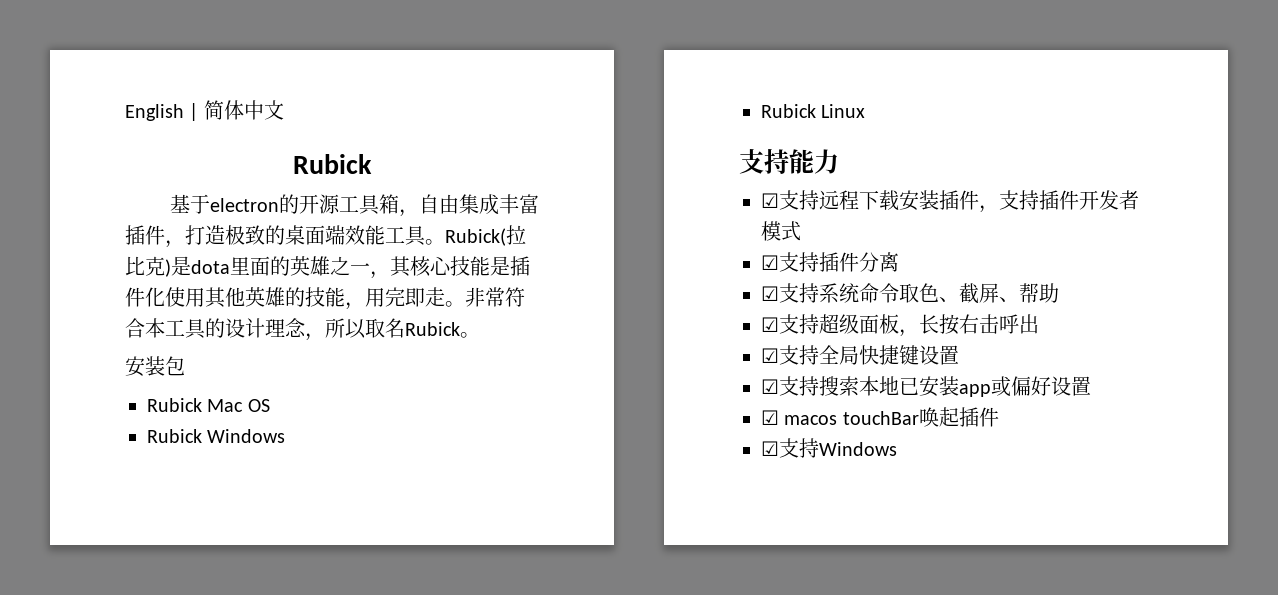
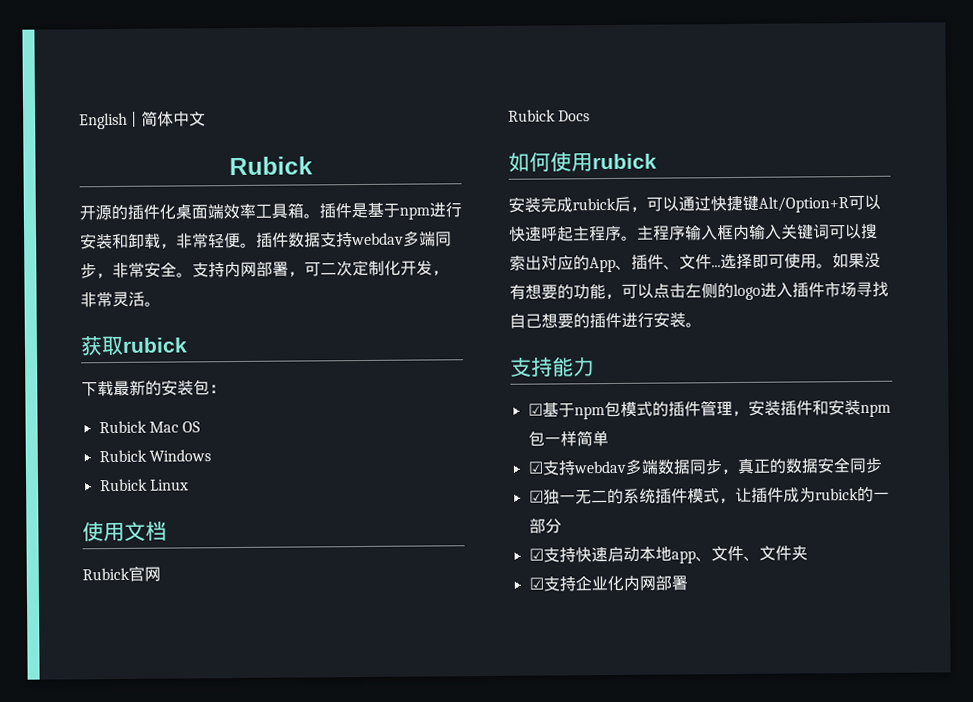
[169,194,539,217] [125,225,526,248] [125,256,530,279] [125,287,525,310] [125,318,480,341] 基于electron的开源工具箱，自由集成丰富插件，打造极致的桌面端效能工具。Rubick(拉比克)是dota里面的英雄之一，其核心技能是插件化使用其他英雄的技能，用完即走。非常符合本工具的设计理念，所以取名Rubick。 // -> [79,202,462,221] [80,230,452,250] [80,259,449,279] [80,291,161,308] [80,335,188,357] [81,379,162,397] 开源的插件化桌面端效率工具箱。插件是基于npm进行安装和卸载，非常轻便。插件数据支持webdav多端同步，非常安全。支持内网部署，可二次定制化开发，非常灵活。 // 获取rubick // 下载最新的
(185, 366) none -> [209,384,226,394] ：
[739,149,839,174] [761,190,1139,213] [761,221,801,241] [761,252,859,272] 支持能力 // ☑支持远程下载安装插件，支持插件开发者模式 // ☑支持插件 -> [82,521,167,542] [82,565,161,582] [508,109,591,122] [508,151,657,172] [508,194,881,213] [509,223,878,242] [509,252,881,273] [509,281,889,301] [509,311,702,329] [510,356,595,377] [527,399,891,420] [527,430,609,447] [527,457,882,476] [528,486,890,505] [528,518,546,534] 使用文档 // Rubick官网 // Rubick Docs // 如何使用rubick // 安装完成rubick后，可以通过快捷键Alt/Option+R可以快速呼起主程序。主程序输入框内输入关键词可以搜索出对应的App、插件、文件...选择即可使用。如果没有想要的功能，可以点击左侧的logo进入插件市场寻找自己想要的插件进行安装。 // 支持能力 // ☑基于npm包模式的插件管理，安装插件和安装npm包一样简单 // ☑支持webdav多端数据同步，真正的数据安全同步 // ☑独一无二的系统插件模式，让插件成为rubick的一部
[879,252,899,272] [761,283,1059,304] [761,314,1039,337] [761,345,959,365] [761,376,1091,397] [761,407,999,427] [761,438,897,458] 离 // ☑支持系统命令取色、截屏、帮助 // ☑支持超级面板，长按右击呼出 // ☑支持全局快捷键设置 // ☑支持搜索本地已安装app或偏好设置 // ☑ macos touchBar唤起插件 // ☑支持Windows -> [528,545,808,564] [528,575,688,592] // ☑支持快速启动本地app、文件、文件夹 // ☑支持企业化内网部署

